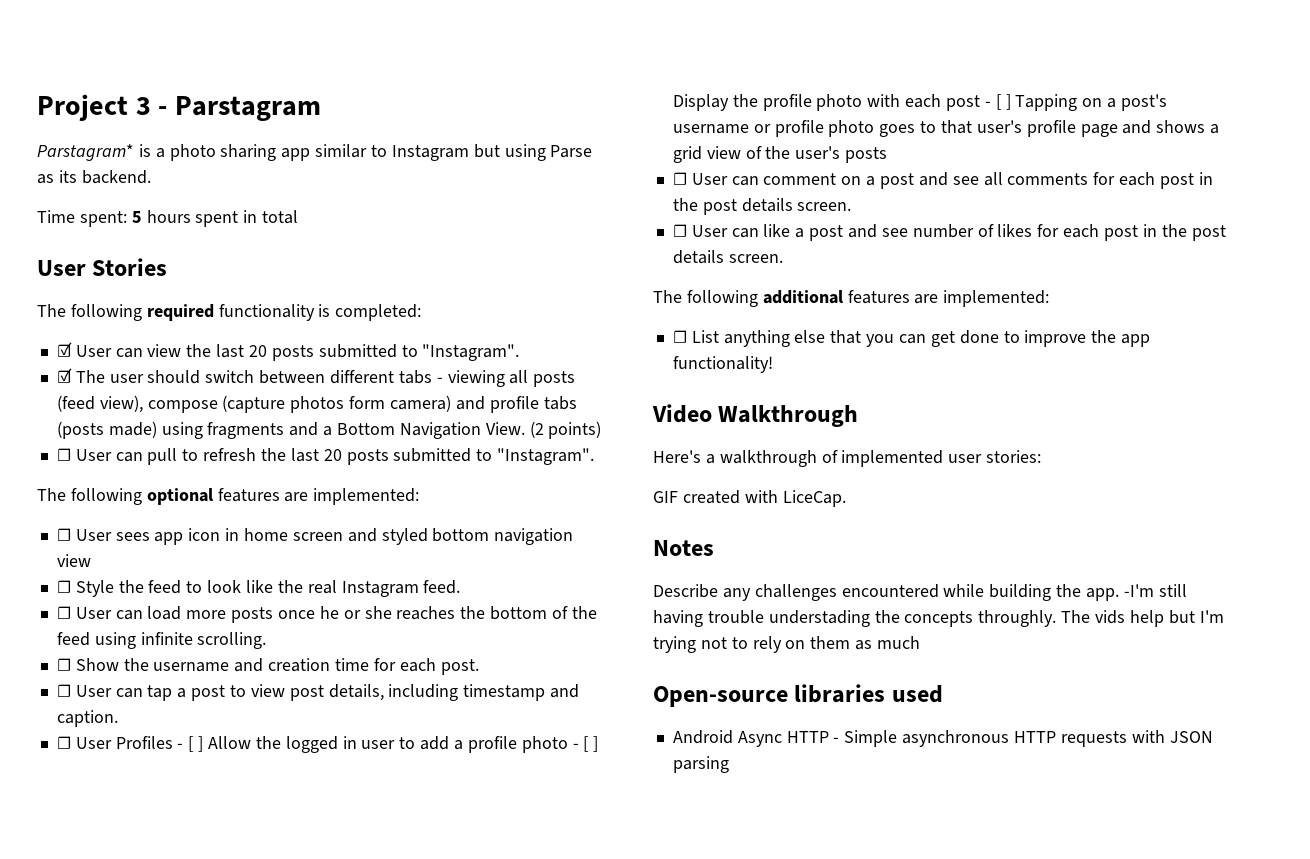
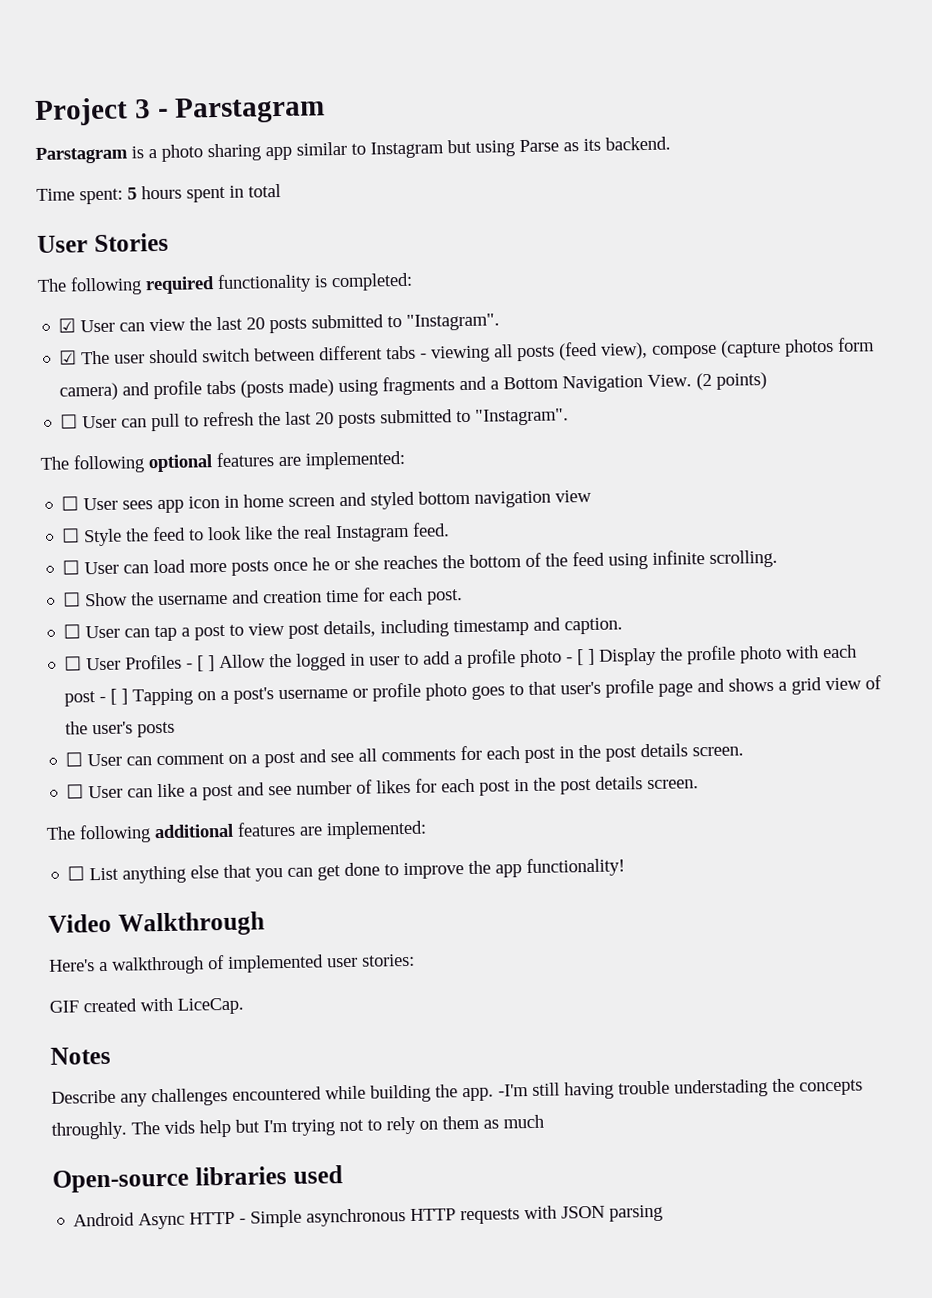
[37,144,134,161] Parstagram* -> [35,146,128,164] Parstagram

